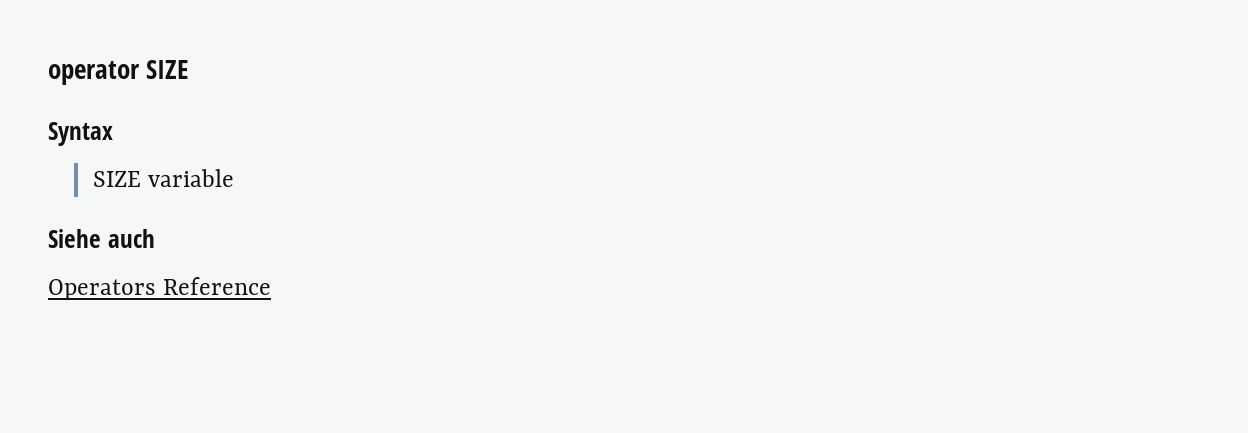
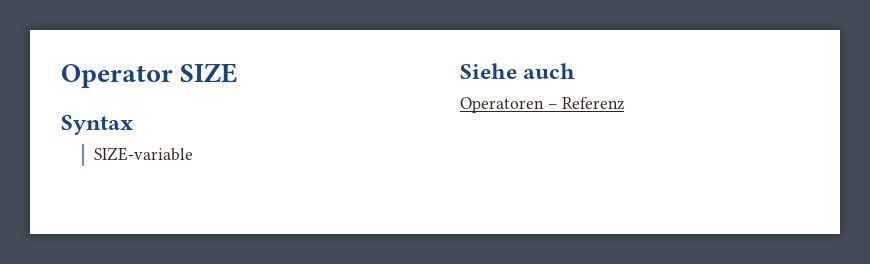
[48,61,140,85] operator -> [61,64,173,88] Operator
[92,169,234,187] SIZE variable -> [93,147,193,161] SIZE-variable
[48,277,272,300] Operators Reference -> [460,97,626,113] Operatoren – Referenz

